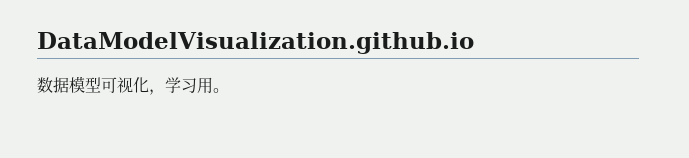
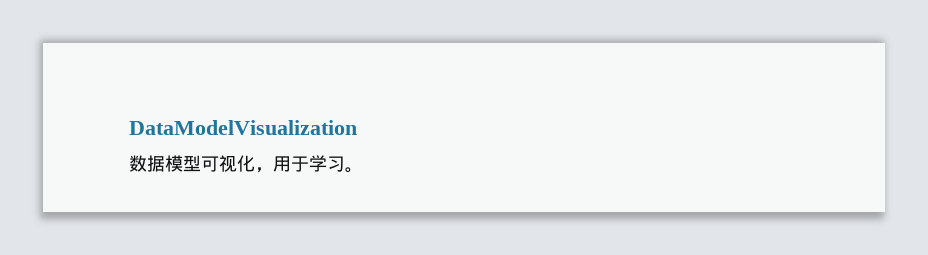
[37,32,474,54] DataModelVisualization.github.io -> [129,120,357,135] DataModelVisualization
[165,77,213,94] 学习用 -> [273,155,345,172] 用于学习

